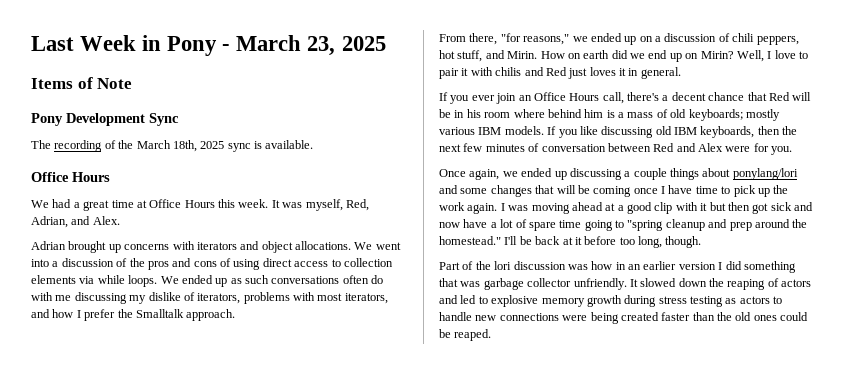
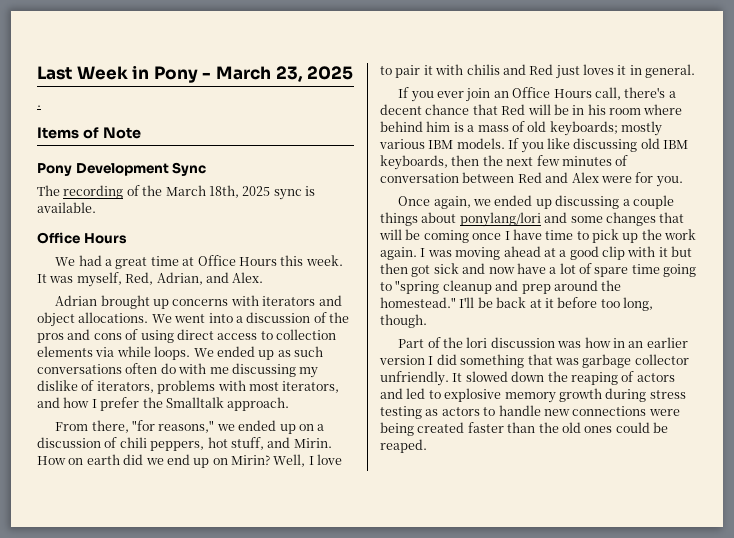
(386, 43) none -> [37,105,41,107] // .

